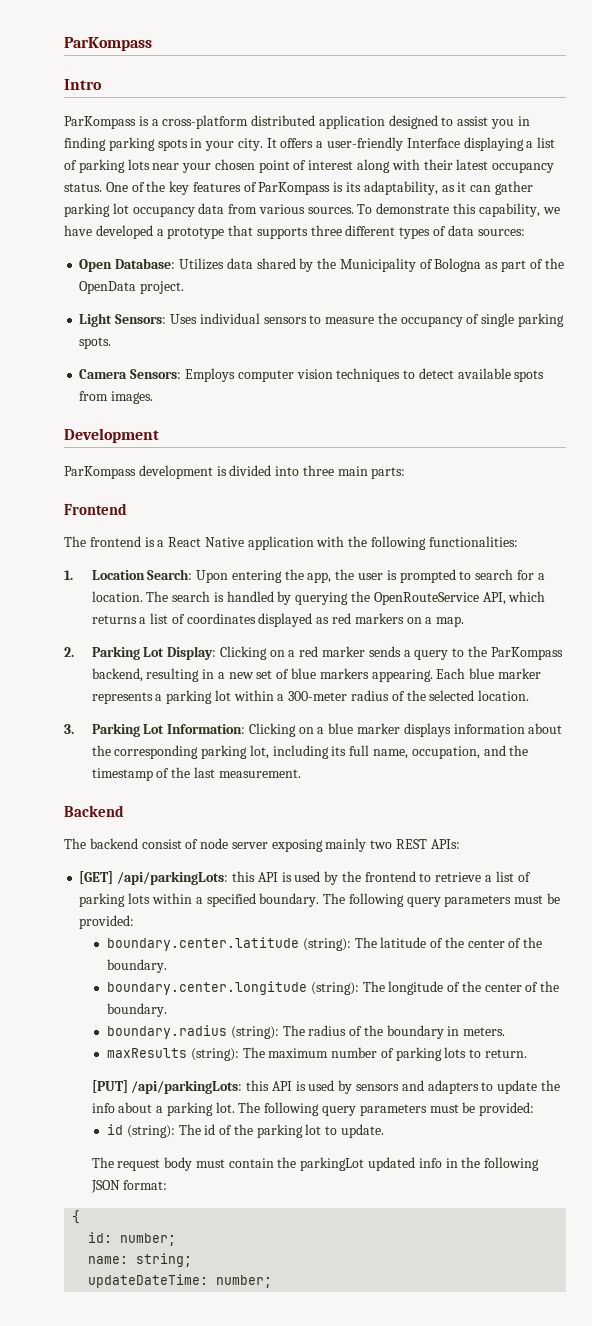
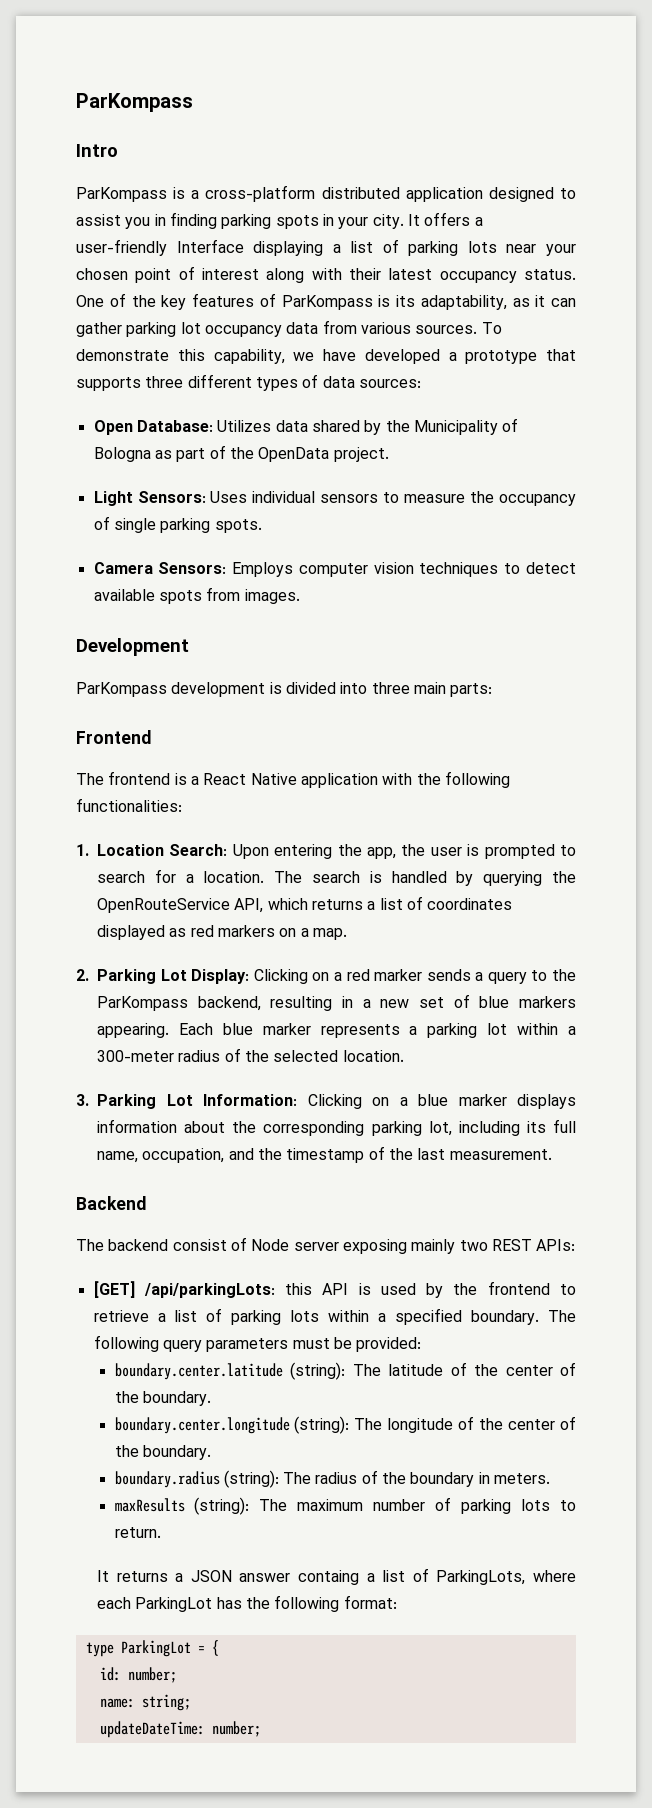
[200,838,229,849] node -> [251,1239,290,1251] Node
[91,1080,560,1094] [91,1102,535,1116] [106,1124,384,1138] [91,1157,540,1171] [90,1180,120,1193] [PUT] /api/parkingLots: this API is used by sensors and adapters to update the info about a parking lot. The following query parameters must be provided: // id (string): The id of the parking lot to update. // The request body must contain the parkingLot updated info in the following JSON -> [96,1568,576,1585] [96,1595,340,1612] It returns a JSON answer containg a list of ParkingLots, where each ParkingLot has the following
(168, 1185) none -> [85,1640,205,1657] type ParkingLot =

